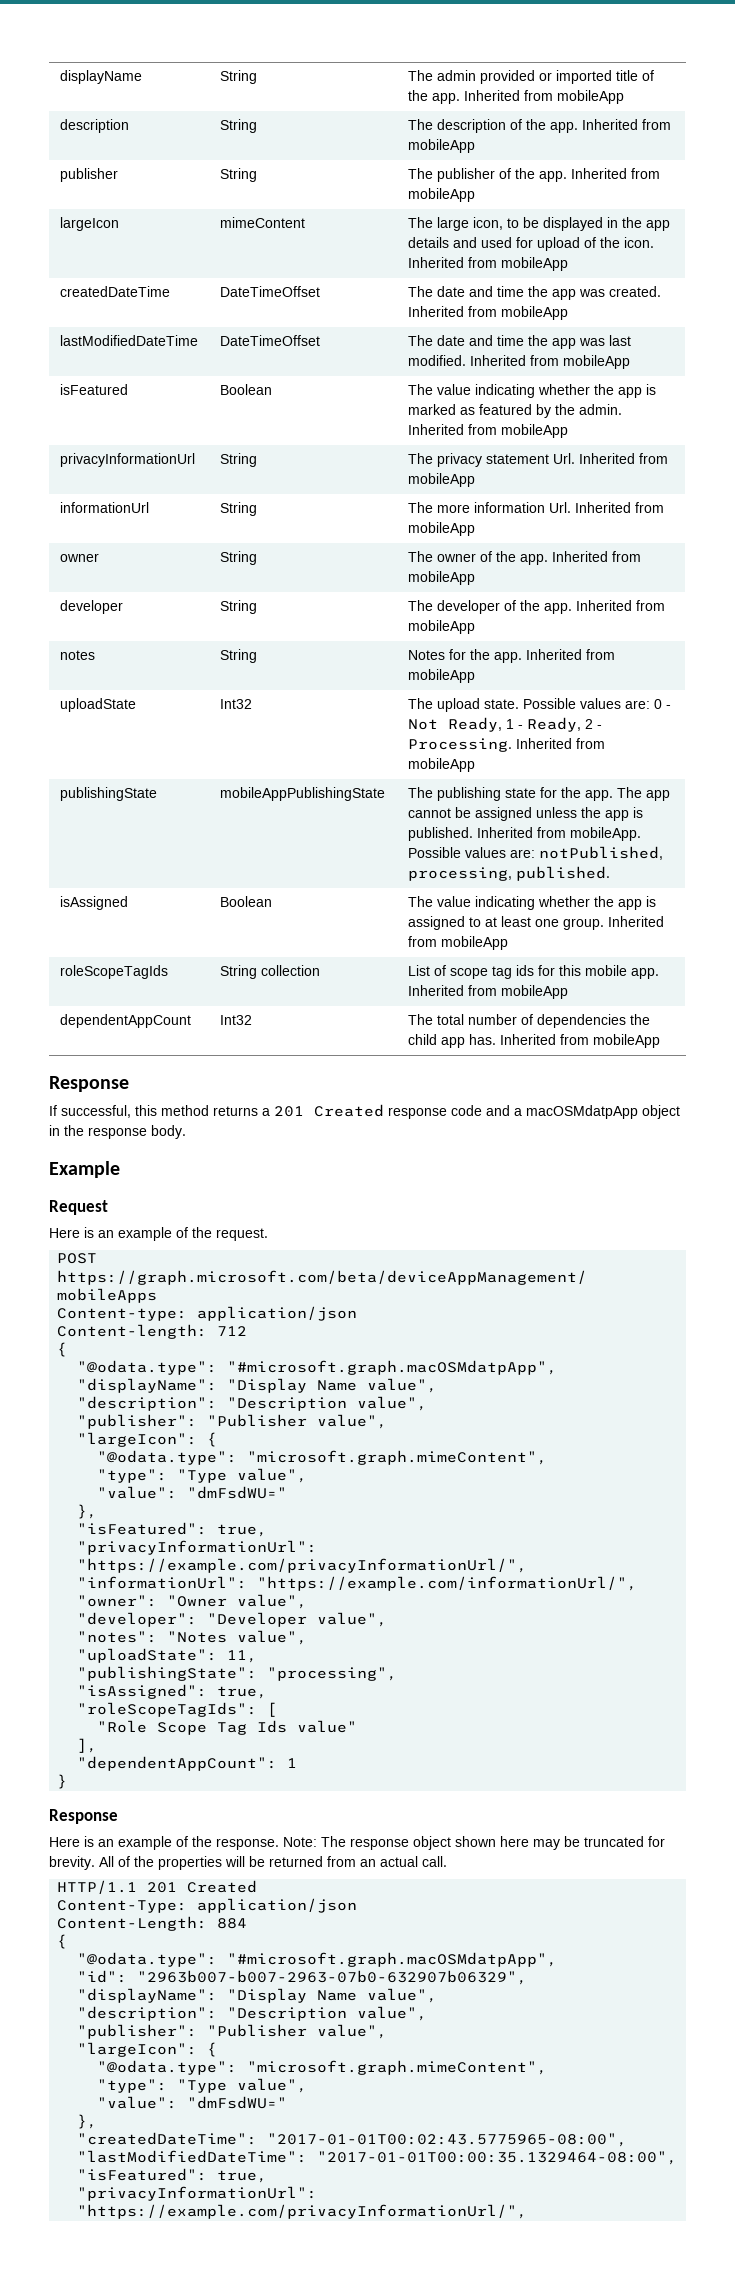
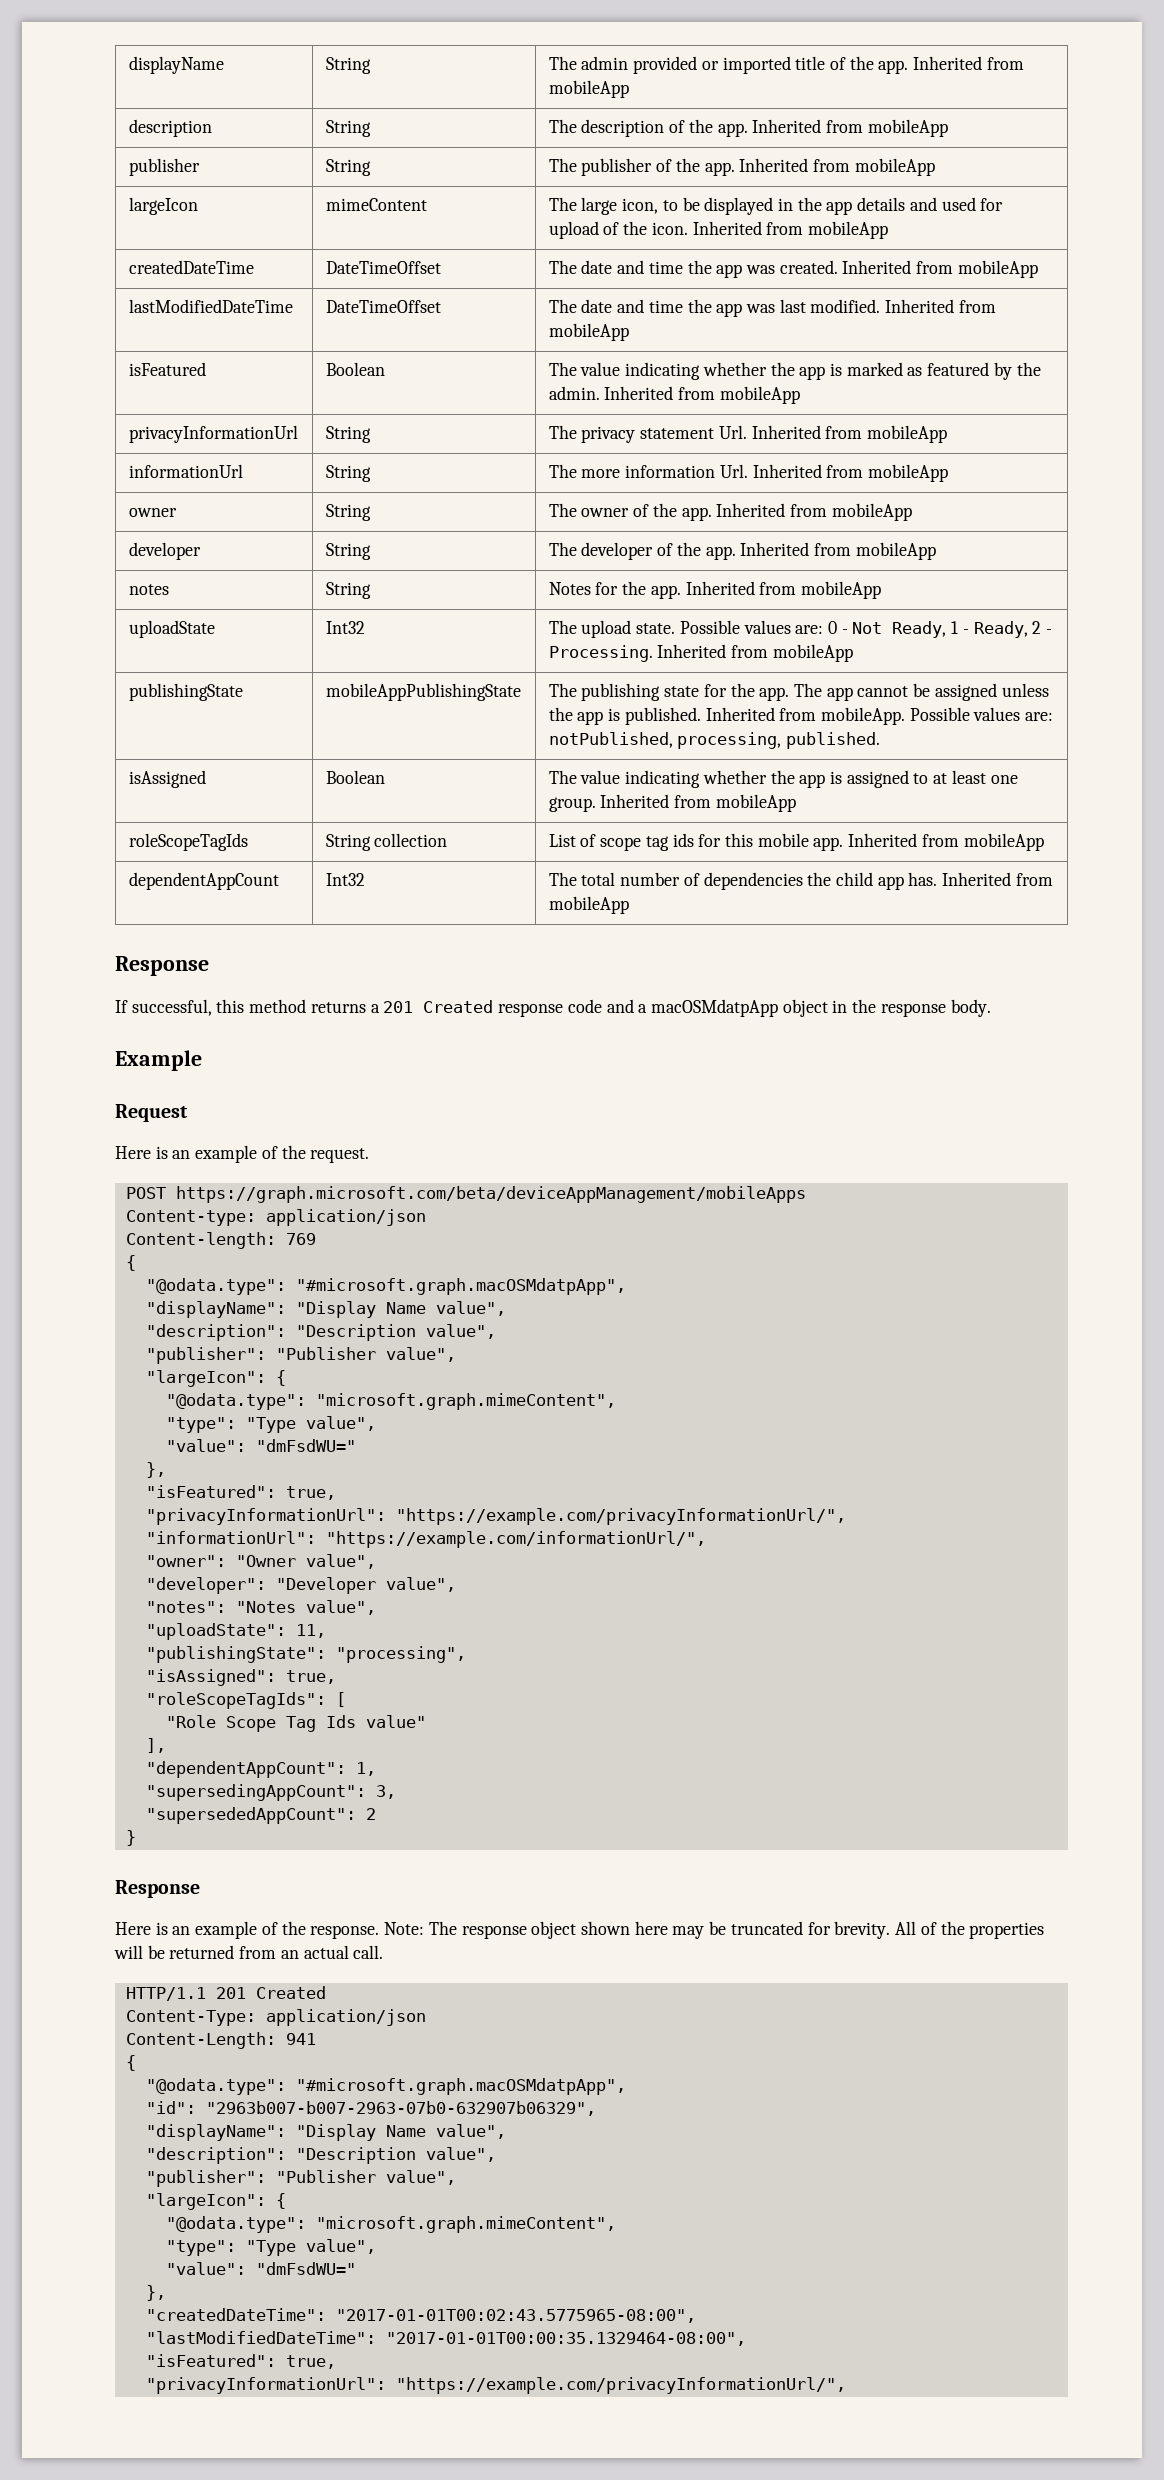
[217,1326,248,1336] 712 -> [285,1233,316,1245] 769
[287,1758,298,1768] 1 -> [355,1762,376,1776] [145,1784,396,1801] [145,1807,376,1824] 1, // "supersedingAppCount": 3, // "supersededAppCount": 2
[217,1918,248,1929] 884 -> [285,2033,316,2045] 941

